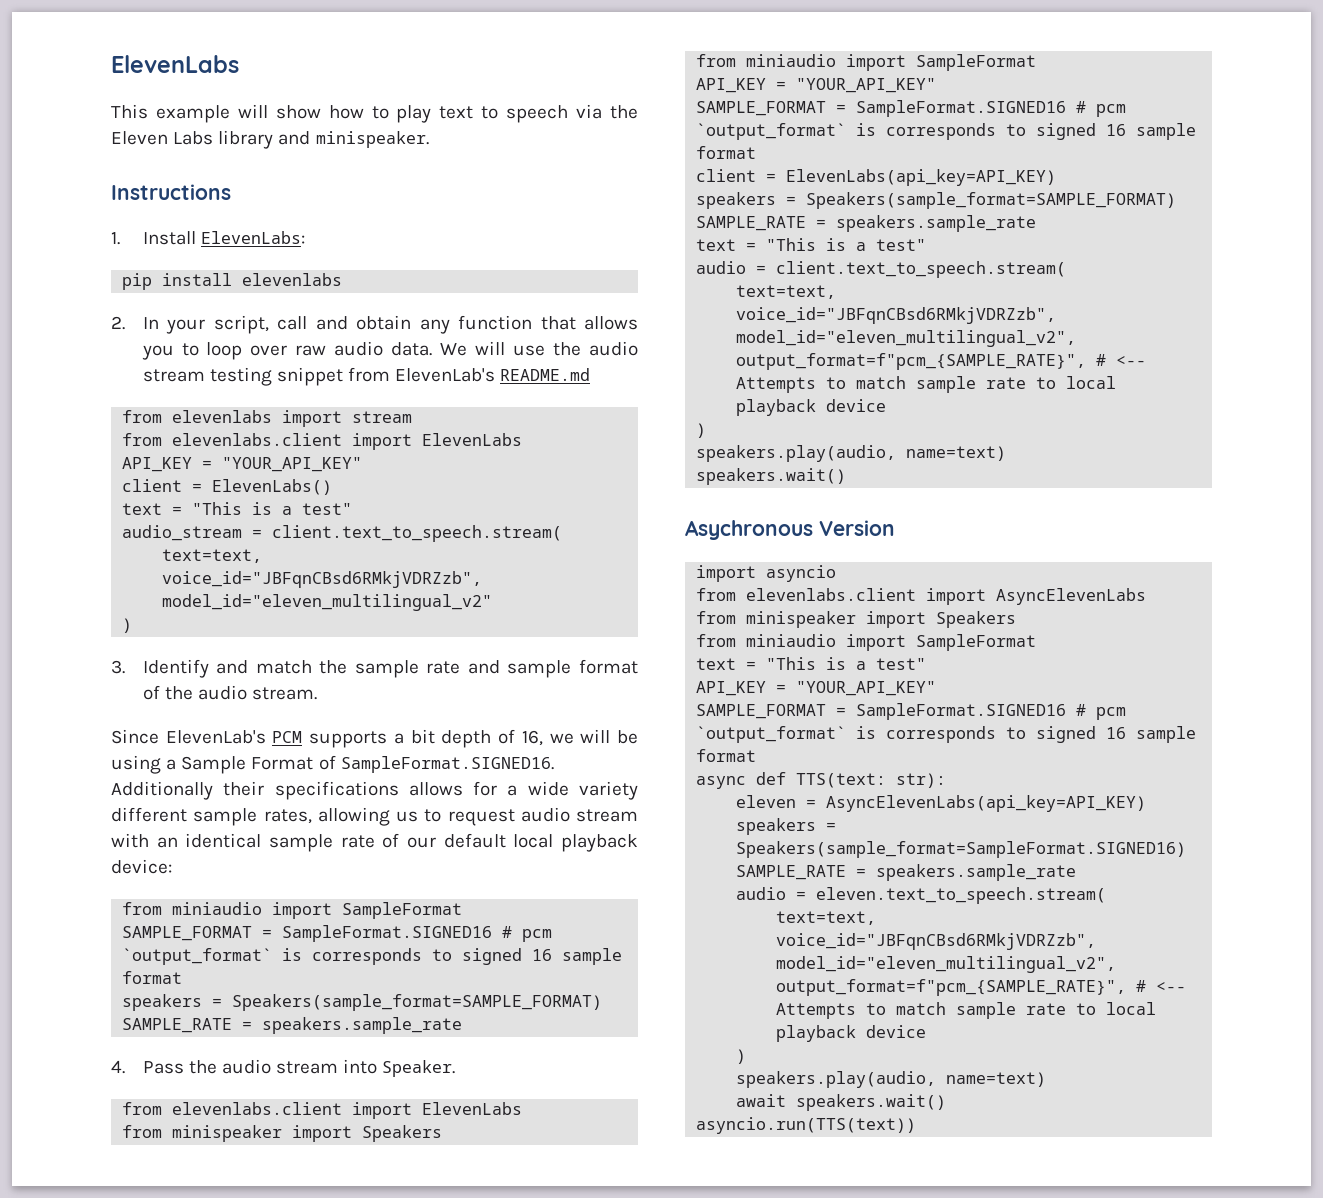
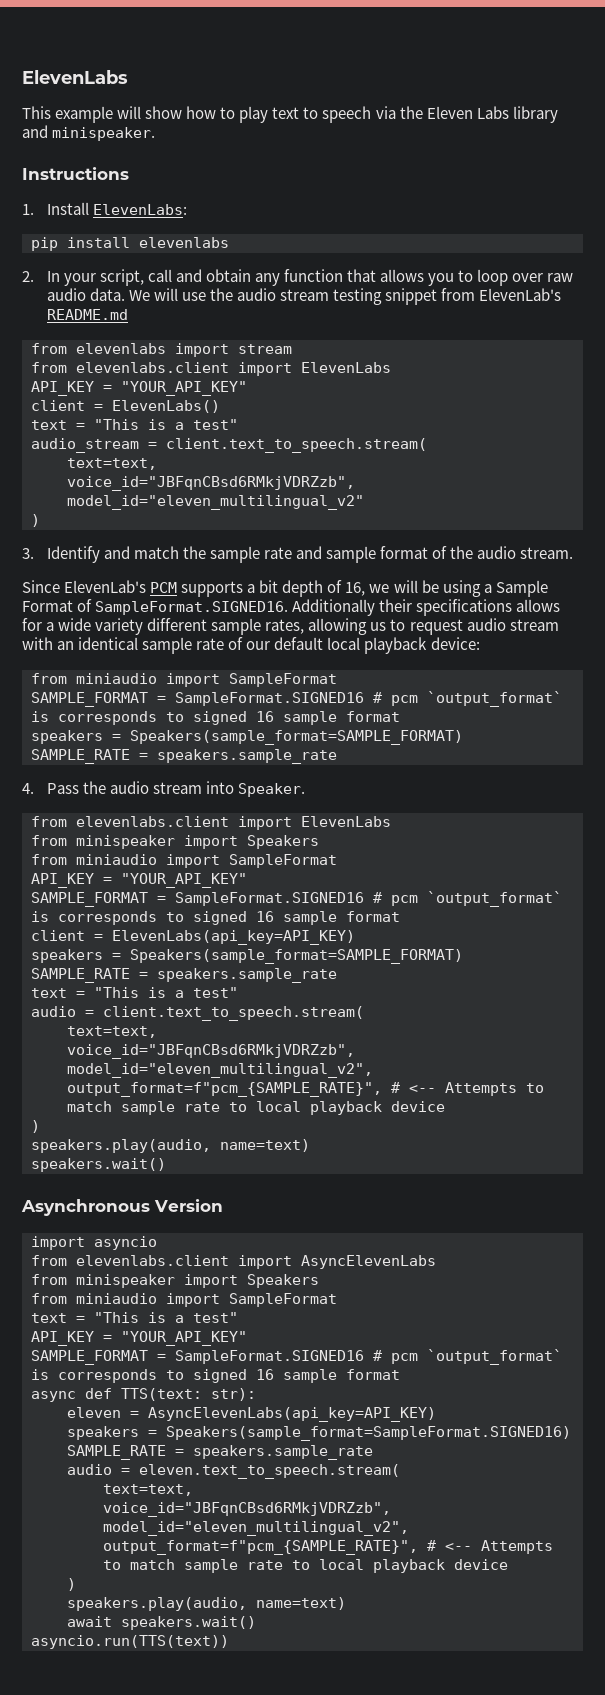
[685,520,813,540] Asychronous -> [21,1199,150,1216] Asynchronous

